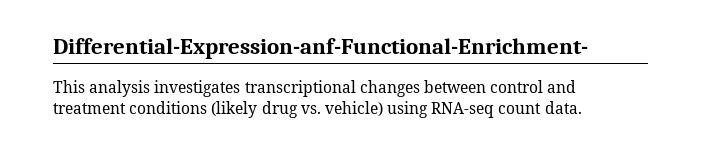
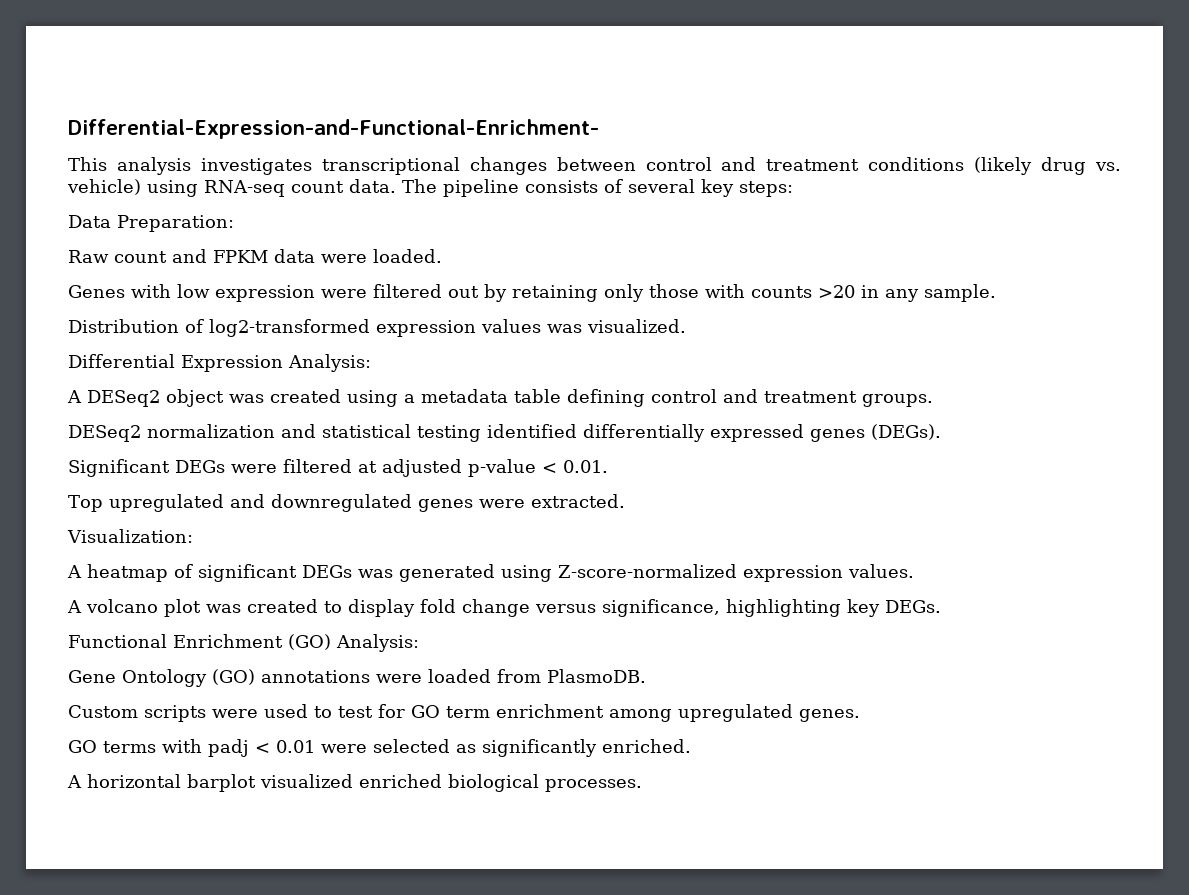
[53,38,588,59] Differential-Expression-anf-Functional-Enrichment- -> [68,119,599,139] Differential-Expression-and-Functional-Enrichment-
(582, 107) none -> [402,179,793,197] [68,215,234,232] [68,249,442,263] [68,284,996,302] [68,319,686,337] [68,354,371,372] [67,389,933,407] [68,424,941,442] [68,459,608,477] [68,494,625,512] [67,529,193,543] [67,564,914,582] [67,599,941,617] [68,634,419,652] [68,669,646,687] [68,704,860,722] [68,739,691,757] [67,774,642,792] The pipeline consists of several key steps: // Data Preparation: // Raw count and FPKM data were loaded. // Genes with low expression were filtered out by retaining only those with counts >20 in any sample. // Distribution of log2-transformed expression values was visualized. // Differential Expression Analysis: // A DESeq2 object was created using a metadata table defining control and treatment groups. // DESeq2 normalization and statistical testing identified differentially expressed genes (DEGs). // Significant DEGs were filtered at adjusted p-value < 0.01. // Top upregulated and downregulated genes were extracted. // Visualization: // A heatmap of significant DEGs was generated using Z-score-normalized expression values. // A volcano plot was created to display fold change versus significance, highlighting key DEGs. // Functional Enrichment (GO) Analysis: // Gene Ontology (GO) annotations were loaded from PlasmoDB. // Custom scripts were used to test for GO term enrichment among upregulated genes. // GO terms with padj < 0.01 were selected as significantly enriched. // A horizontal barplot visualized enriched biological processes.

